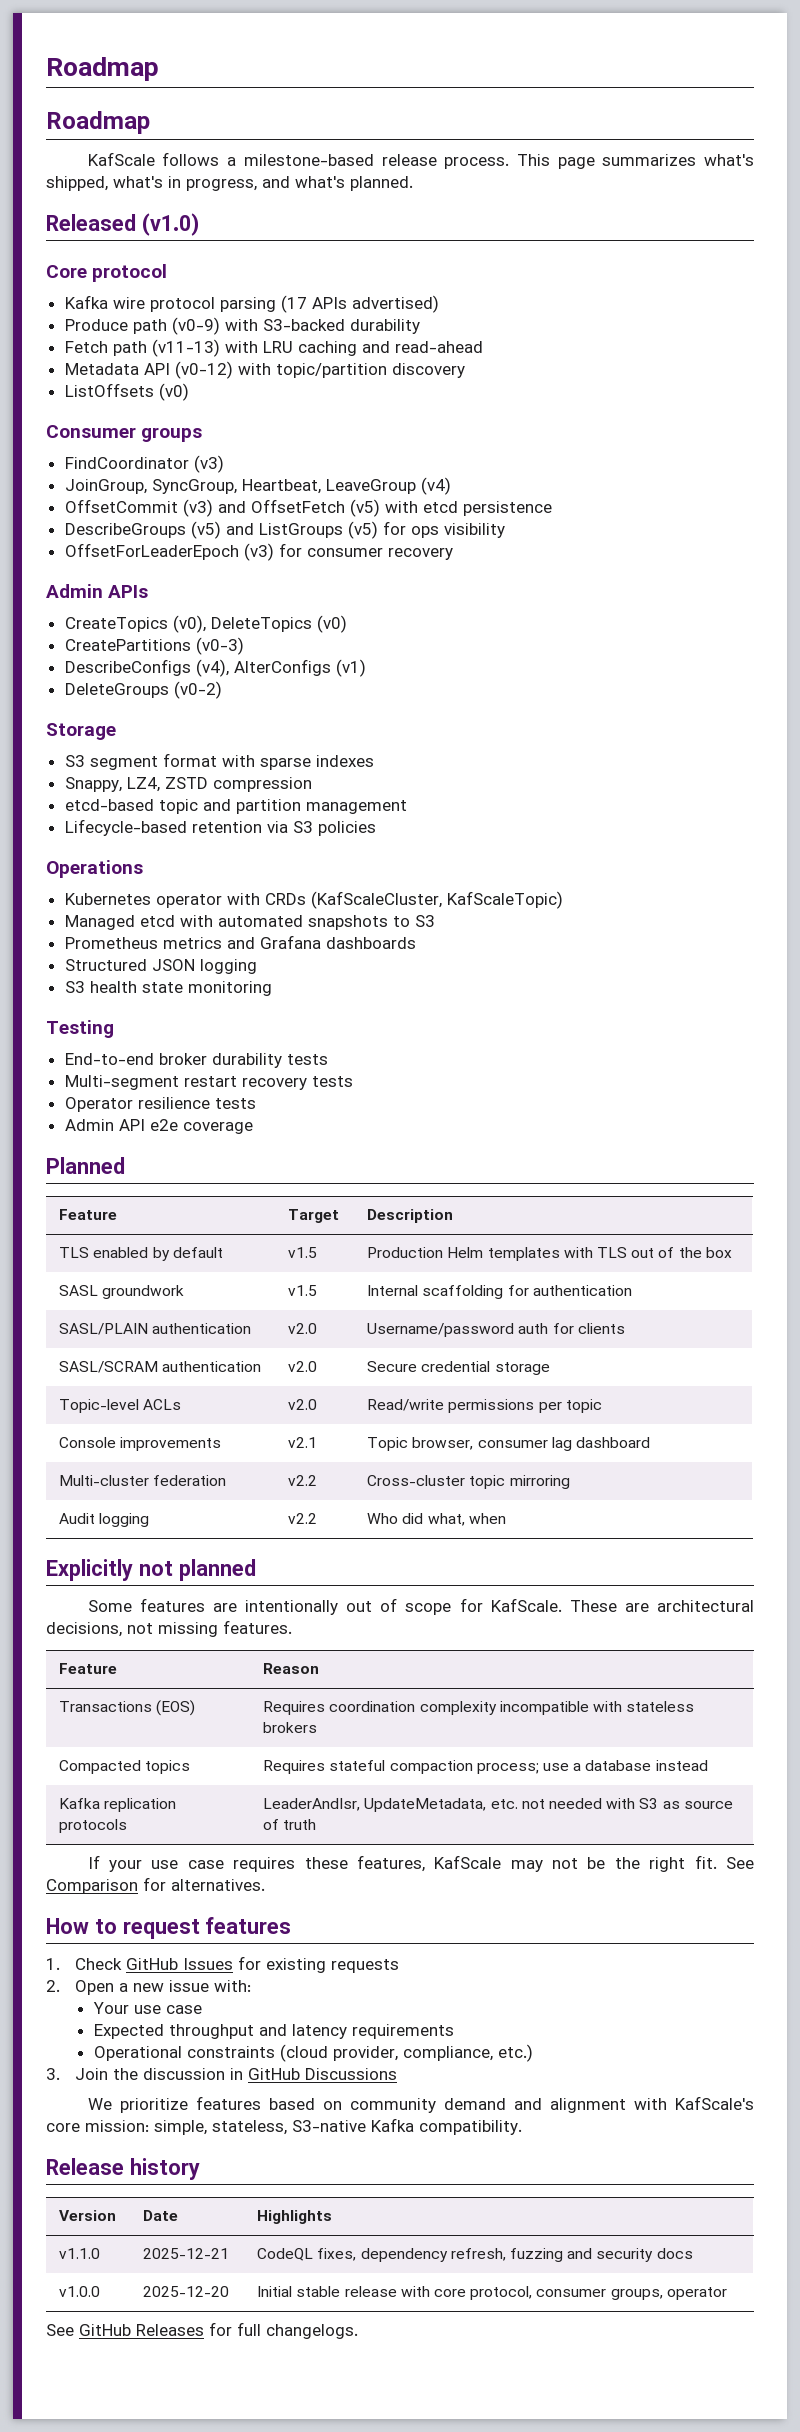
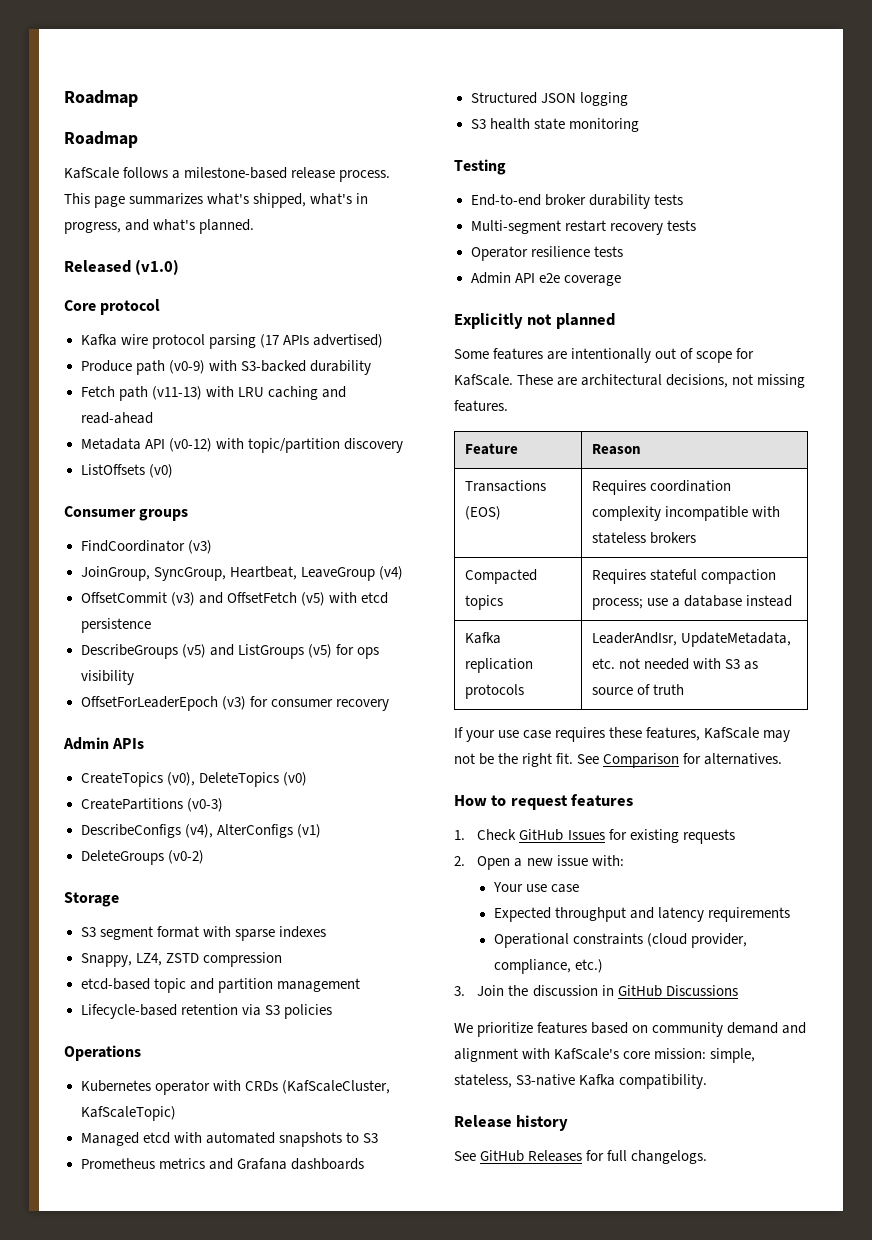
[46,1157,125,1174] [59,1209,118,1220] [288,1209,340,1223] [367,1209,454,1223] [59,1247,223,1261] [288,1247,318,1258] [367,1247,732,1261] [59,1285,185,1299] [288,1285,318,1296] [367,1285,632,1299] [59,1323,252,1335] [288,1323,318,1334] [367,1323,625,1337] [59,1361,262,1373] [288,1361,318,1372] [367,1361,550,1375] [59,1399,182,1413] [288,1399,318,1410] [367,1399,602,1413] [59,1437,222,1451] [288,1437,318,1448] [367,1437,650,1451] [59,1475,227,1486] [288,1475,318,1486] [367,1475,570,1489] [59,1513,150,1527] [288,1513,318,1524] [367,1513,506,1526] // Planned // Feature | Target | Description // TLS enabled by default | v1.5 | Production Helm templates with TLS out of the box // SASL groundwork | v1.5 | Internal scaffolding for authentication // SASL/PLAIN authentication | v2.0 | Username/password auth for clients // SASL/SCRAM authentication | v2.0 | Secure credential storage // Topic-level ACLs | v2.0 | Read/write permissions per topic // Console improvements | v2.1 | Topic browser, consumer lag dashboard // Multi-cluster federation | v2.2 | Cross-cluster topic mirroring // Audit logging | v2.2 | Who did what, when -> (621, 280) none
[59,2210,117,2221] [143,2210,179,2221] [257,2210,333,2224] [59,2248,101,2259] [143,2248,230,2259] [257,2248,693,2262] [59,2286,101,2297] [143,2286,230,2297] [257,2286,727,2300] // Version | Date | Highlights // v1.1.0 | 2025-12-21 | CodeQL fixes, dependency refresh, fuzzing and security docs // v1.0.0 | 2025-12-20 | Initial stable release with core protocol, consumer groups, operator -> (569, 1123) none

